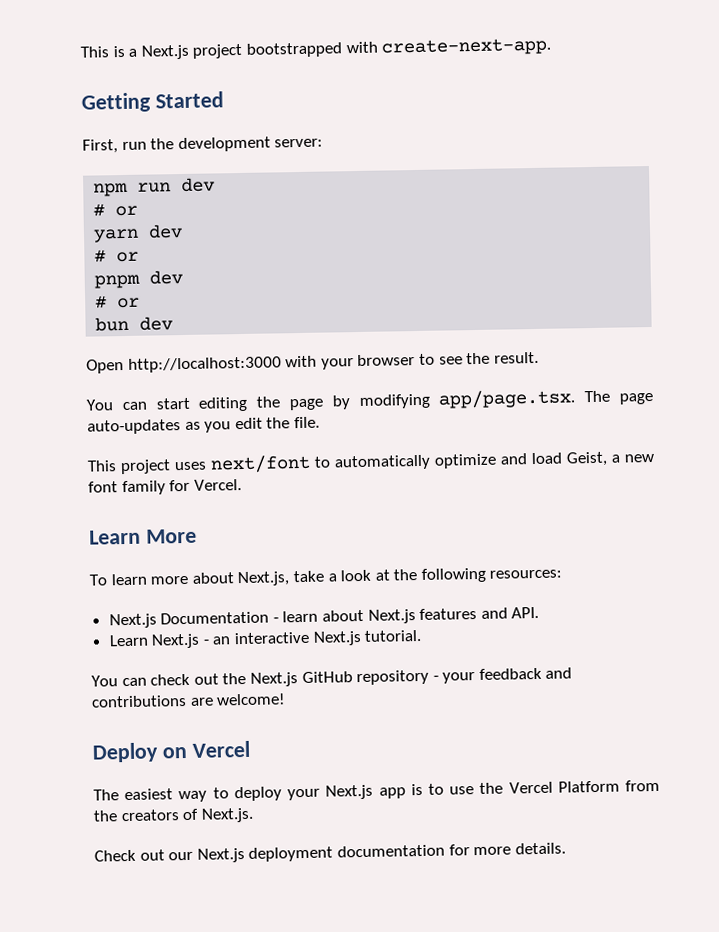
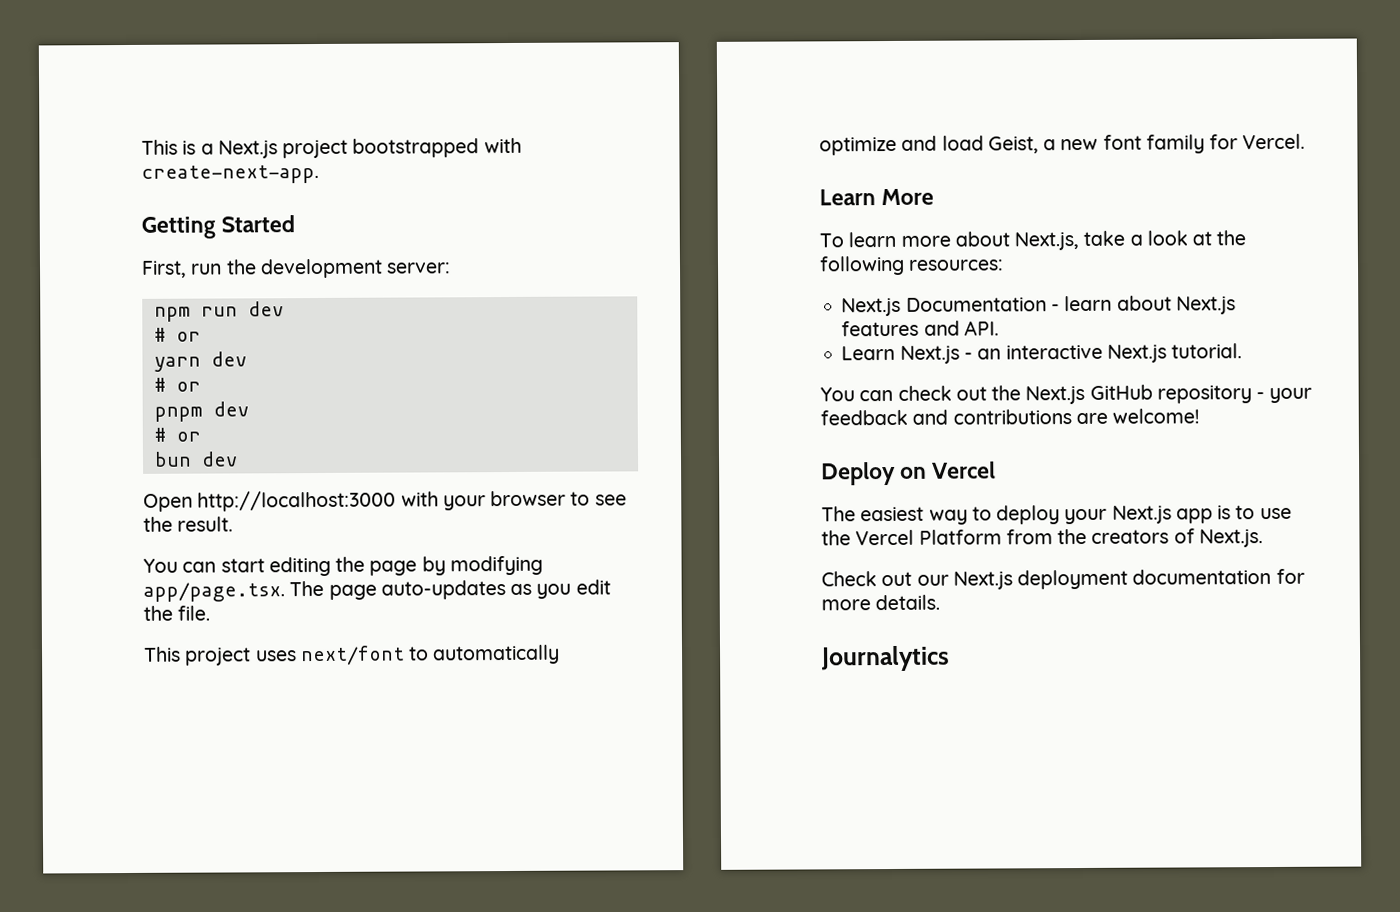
(566, 848) none -> [820,645,950,672] // Journalytics

